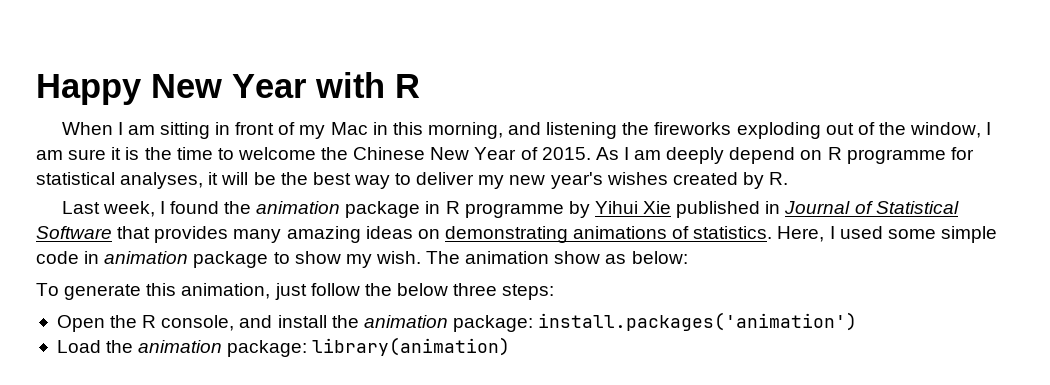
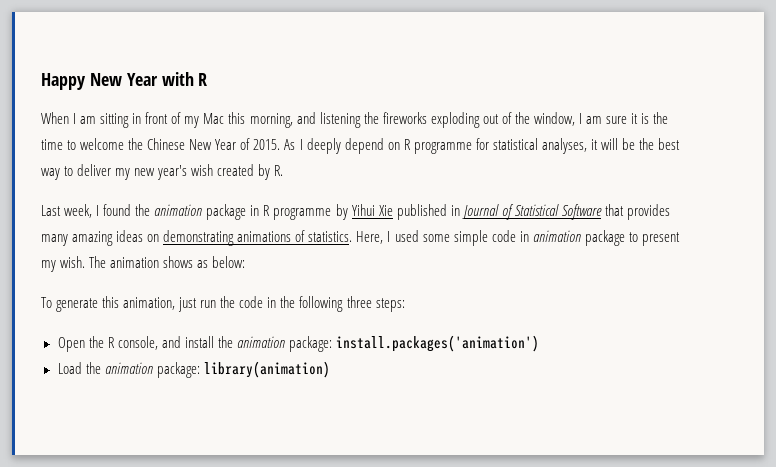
[372,122,388,135] in -> (225, 118) none
[634,150,662,160] am -> (303, 144) none
[606,172,668,185] wishes -> [191,164,214,176] wish
[294,251,341,264] show -> [641,232,680,246] present
[554,251,601,264] show -> [163,256,194,268] shows
[310,283,448,296] follow the below -> [200,296,344,312] run the code in the following

